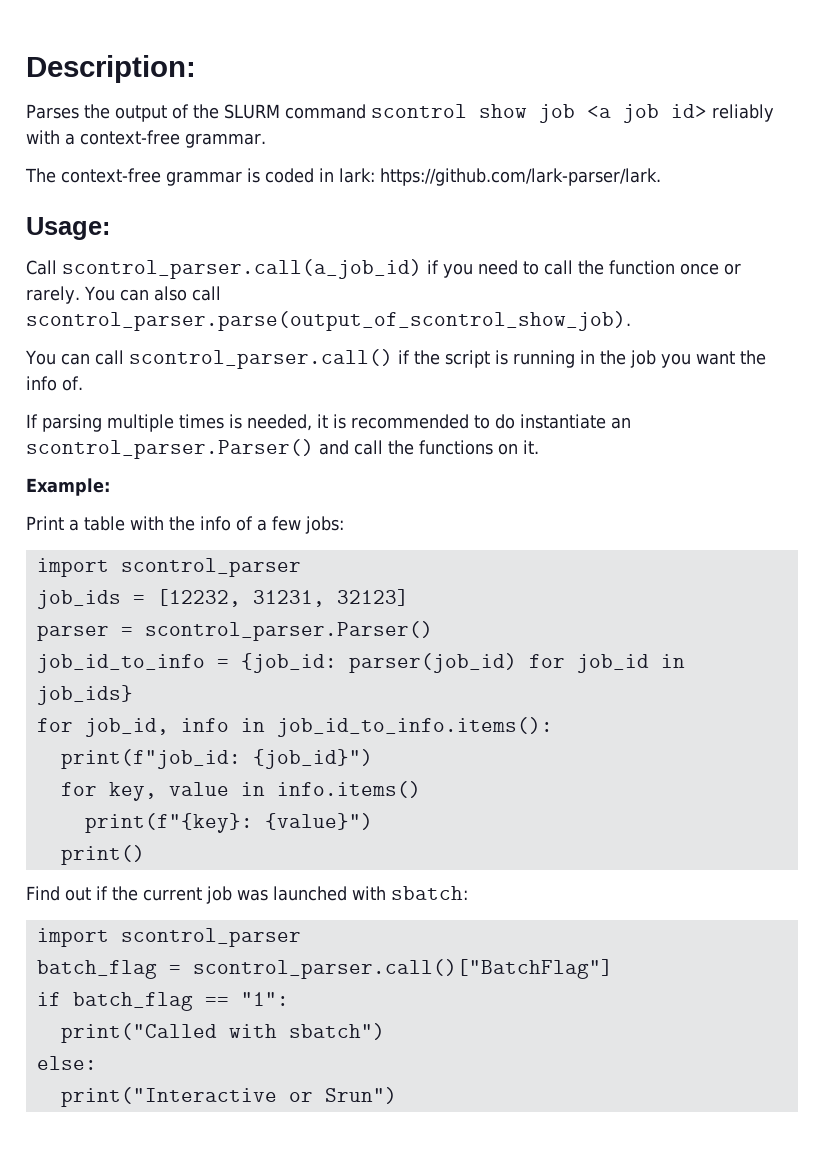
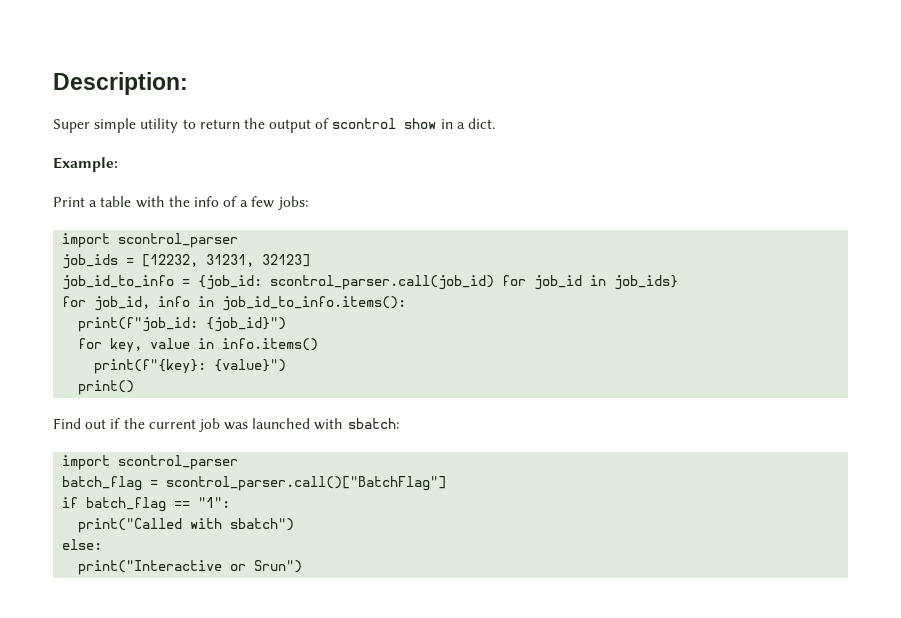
[26,104,774,123] [26,130,266,148] [25,168,661,186] [26,217,110,240] [26,259,741,279] [26,286,221,304] [26,311,631,331] [25,349,766,369] [26,376,83,391] [26,414,631,432] [26,439,539,459] Parses the output of the SLURM command scontrol show job <a job id> reliably with a context-free grammar. // The context-free grammar is coded in lark: https://github.com/lark-parser/lark. // Usage: // Call scontrol_parser.call(a_job_id) if you need to call the function once or rarely. You can also call scontrol_parser.parse(output_of_scontrol_show_job). // You can call scontrol_parser.call() if the script is running in the job you want the info of. // If parsing multiple times is needed, it is recommended to do instantiate an scontrol_parser.Parser() and call the functions on it. -> [53,118,496,133] Super simple utility to return the output of scontrol show in a dict.
[36,621,433,641] // parser = scontrol_parser.Parser() -> (311, 260) none
[348,653,517,673] parser(job_id) -> [270,275,495,290] scontrol_parser.call(job_id)

